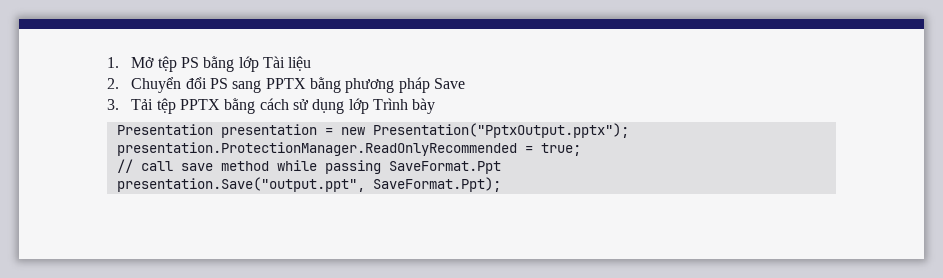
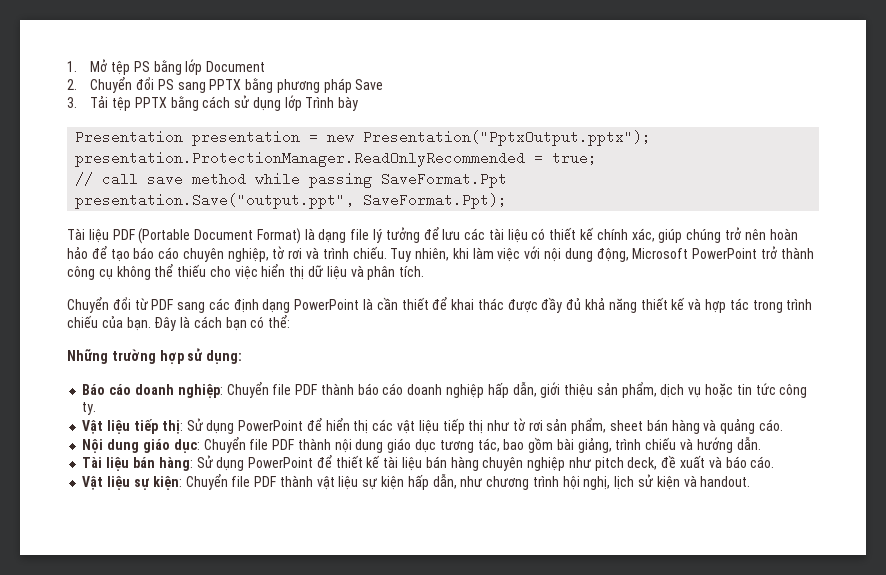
[263,56,312,71] Tài liệu -> [206,61,266,72] Document
(501, 184) none -> [67,227,798,244] [67,246,814,262] [67,264,425,280] [67,297,813,313] [67,315,291,331] [67,348,243,364] [82,381,808,398] [82,402,97,415] [82,418,783,434] [82,436,761,453] [82,455,775,471] [82,473,751,490] // Tài liệu PDF (Portable Document Format) là dạng file lý tưởng để lưu các tài liệu có thiết kế chính xác, giúp chúng trở nên hoàn hảo để tạo báo cáo chuyên nghiệp, tờ rơi và trình chiếu. Tuy nhiên, khi làm việc với nội dung động, Microsoft PowerPoint trở thành công cụ không thể thiếu cho việc hiển thị dữ liệu và phân tích. // Chuyển đổi từ PDF sang các định dạng PowerPoint là cần thiết để khai thác được đầy đủ khả năng thiết kế và hợp tác trong trình chiếu của bạn. Đây là cách bạn có thể: // Những trường hợp sử dụng: // Báo cáo doanh nghiệp: Chuyển file PDF thành báo cáo doanh nghiệp hấp dẫn, giới thiệu sản phẩm, dịch vụ hoặc tin tức công ty. // Vật liệu tiếp thị: Sử dụng PowerPoint để hiển thị các vật liệu tiếp thị như tờ rơi sản phẩm, sheet bán hàng và quảng cáo. // Nội dung giáo dục: Chuyển file PDF thành nội dung giáo dục tương tác, bao gồm bài giảng, trình chiếu và hướng dẫn. // Tài liệu bán hàng: Sử dụng PowerPoint để thiết kế tài liệu bán hàng chuyên nghiệp như pitch deck, đề xuất và báo cáo. // Vật liệu sự kiện: Chuyển file PDF thành vật liệu sự kiện hấp dẫn, như chương trình hội nghị, lịch sử kiện và handout.

